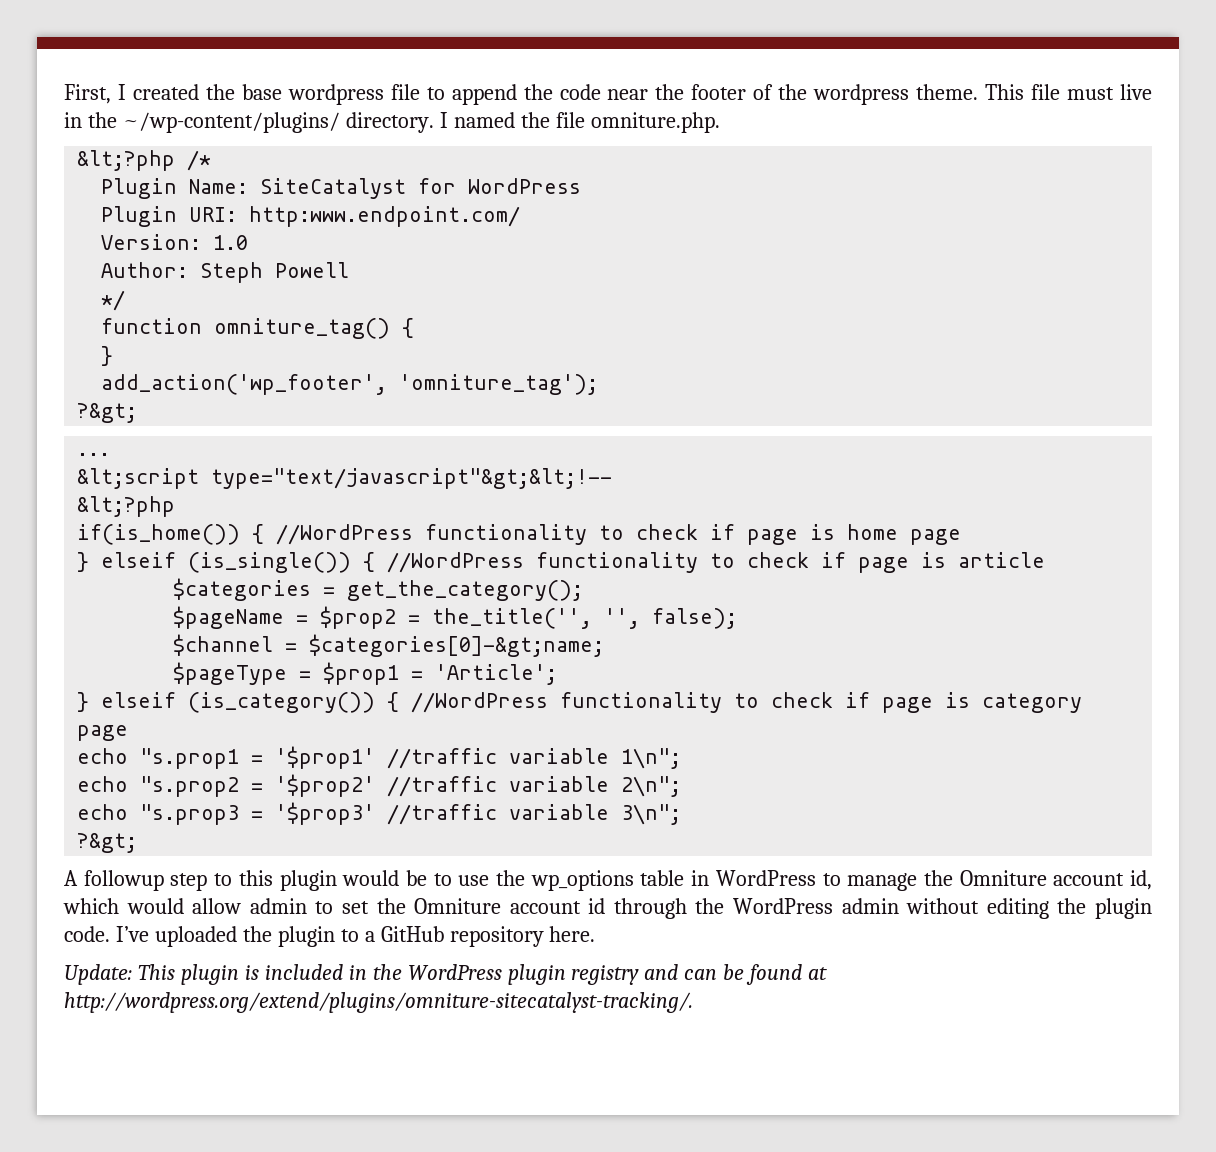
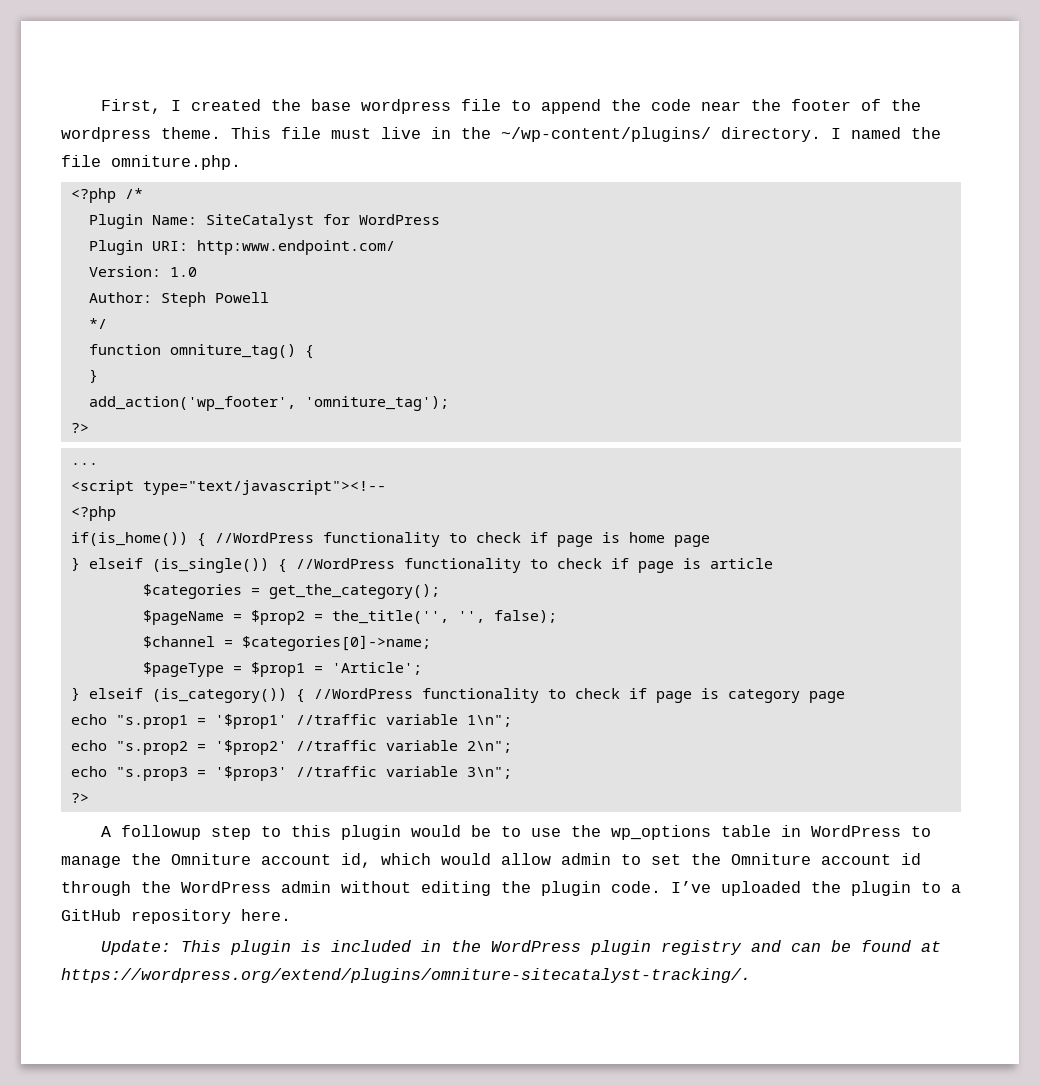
[77,150,176,171] &lt;?php -> [70,188,116,203] <?php
[77,403,138,423] ?&gt; -> [70,423,89,433] ?>
[77,468,613,489] [77,496,176,517] &lt;script type="text/javascript"&gt;&lt;!-- // &lt;?php -> [70,480,386,495] [70,506,116,521] <script type="text/javascript"><!-- // <?php
[309,634,605,657] $categories[0]-&gt;name; -> [241,635,431,651] $categories[0]->name;
[77,833,138,853] ?&gt; -> [70,793,89,803] ?>
[64,992,693,1013] http://wordpress.org/extend/plugins/omniture-sitecatalyst-tracking/. -> [61,968,751,983] https://wordpress.org/extend/plugins/omniture-sitecatalyst-tracking/.

